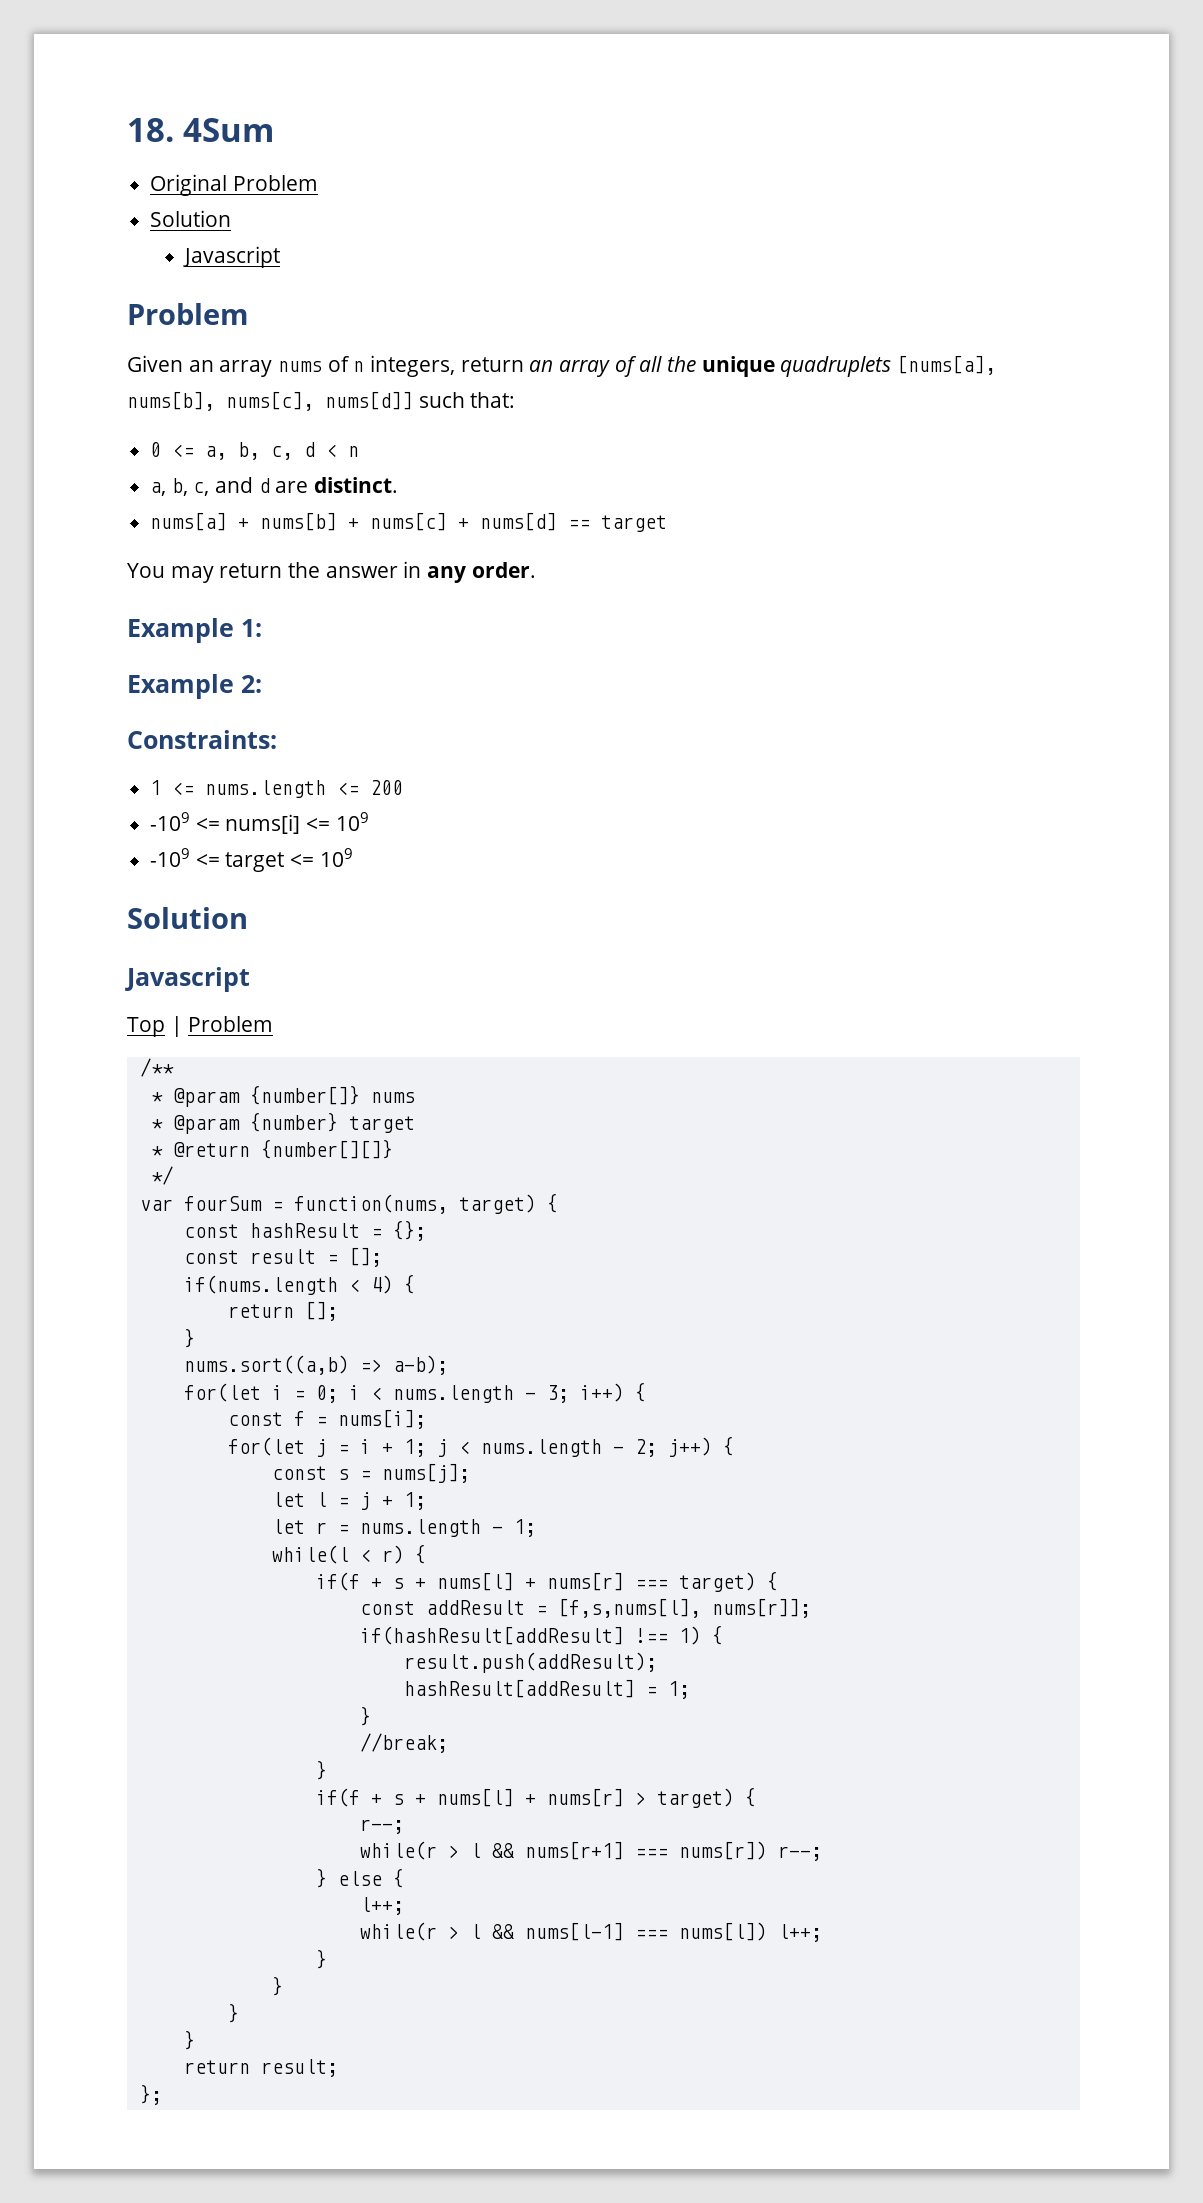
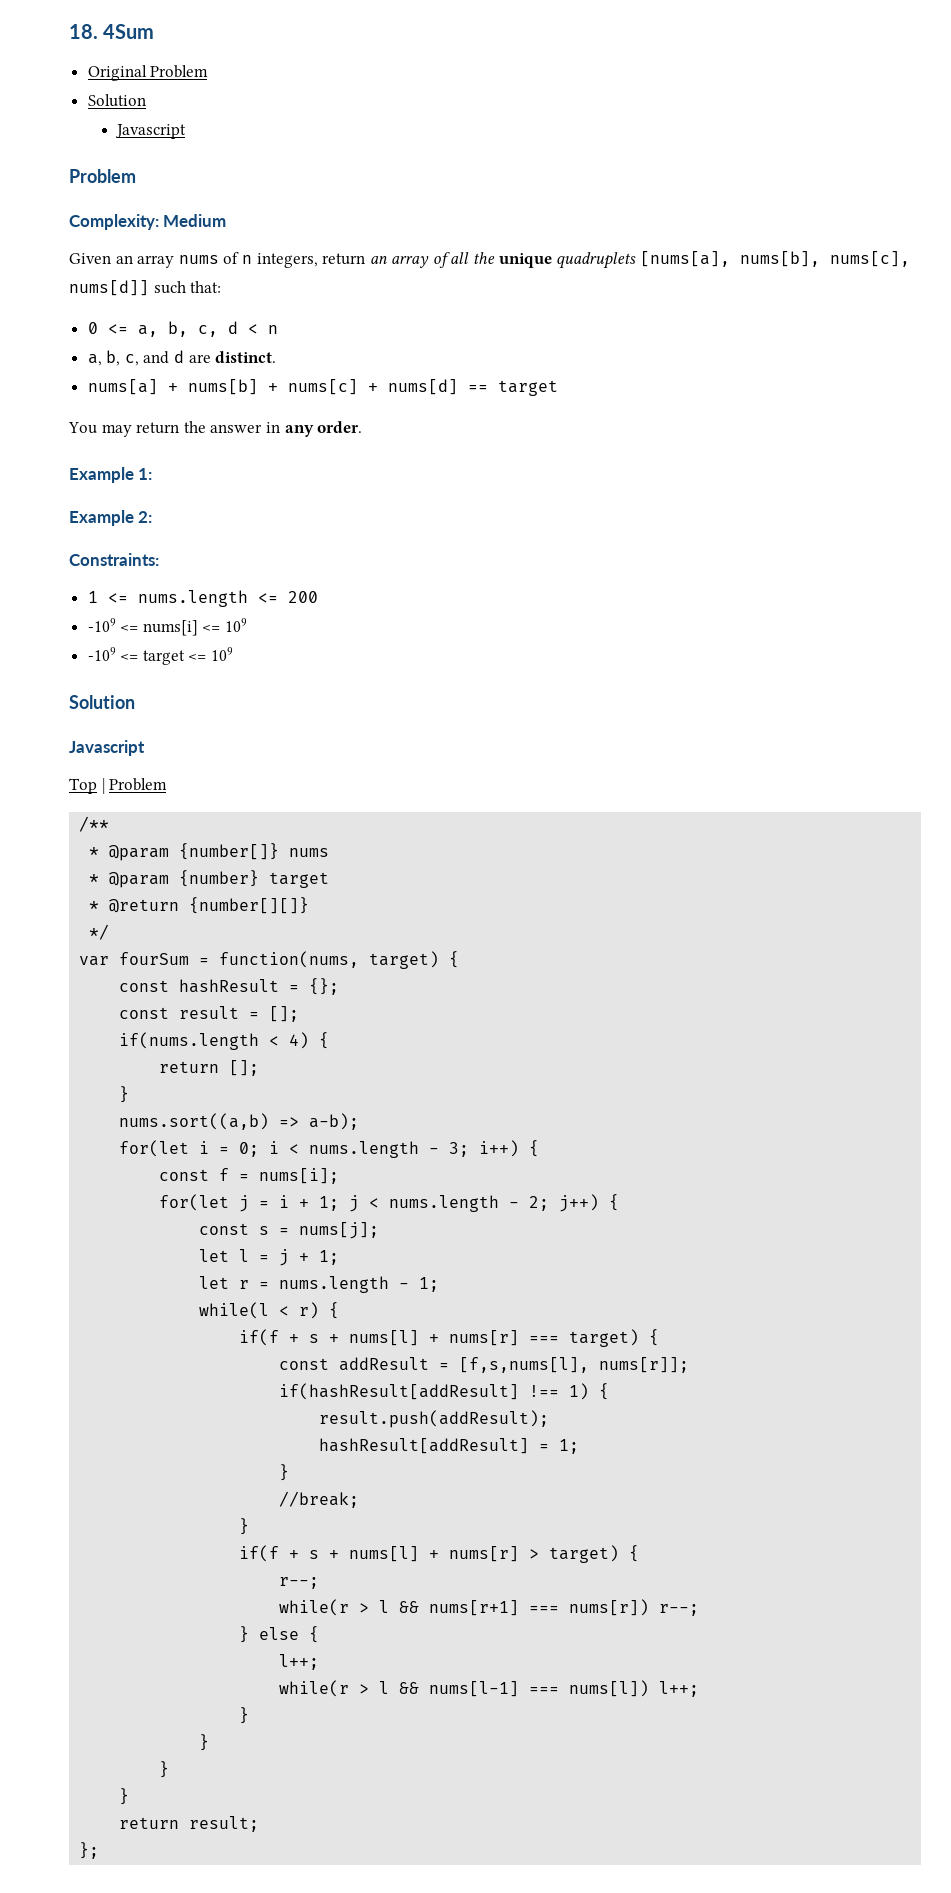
(248, 314) none -> [69,214,227,230] // Complexity: Medium

